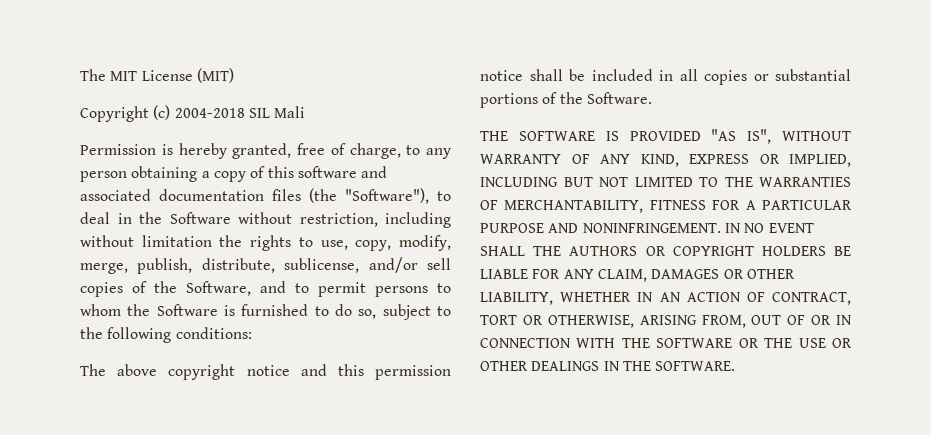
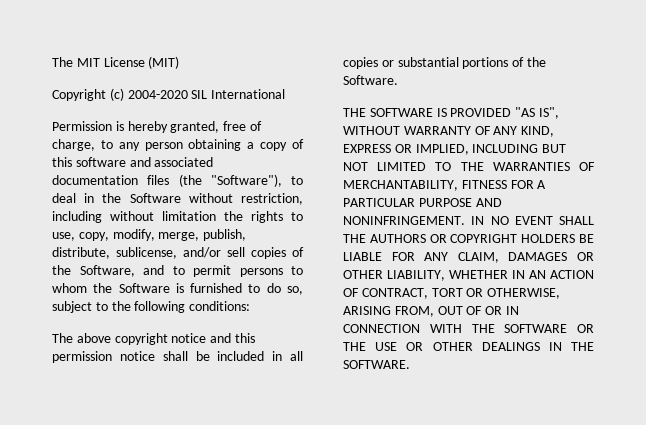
[174,106,306,118] 2004-2018 SIL Mali -> [127,89,286,99] 2004-2020 SIL International

